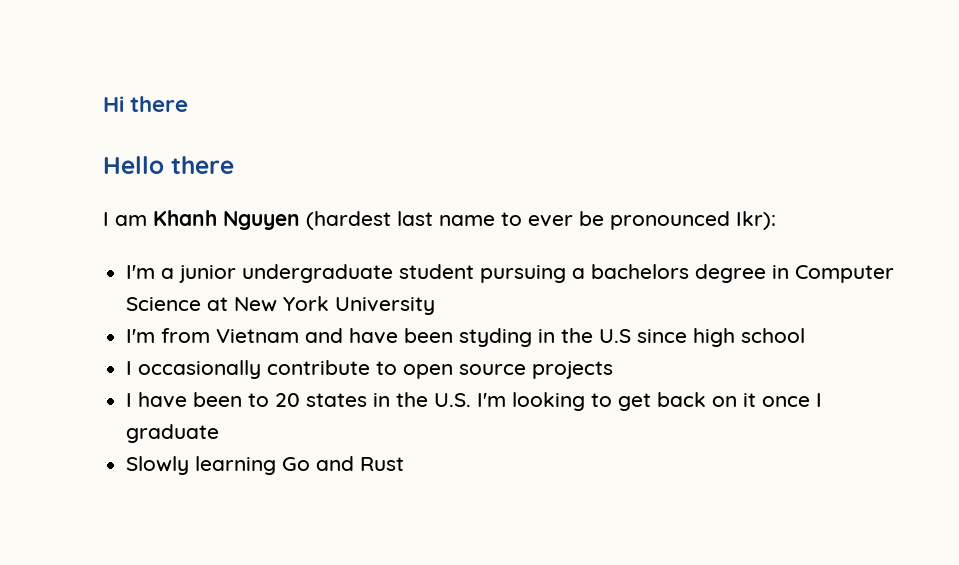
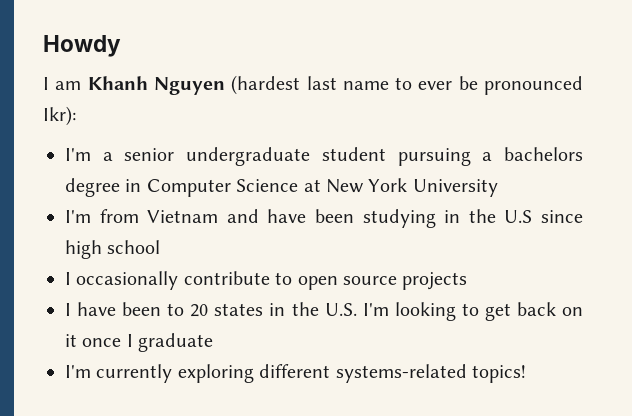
[103,96,189,112] [103,156,234,174] Hi there // Hello there -> [43,35,121,57] Howdy
[179,265,237,283] junior -> [124,148,175,161] senior
[459,328,533,347] styding -> [362,209,436,228] studying
[126,456,405,475] Slowly learning Go and Rust -> [65,364,526,383] I'm currently exploring different systems-related topics!

